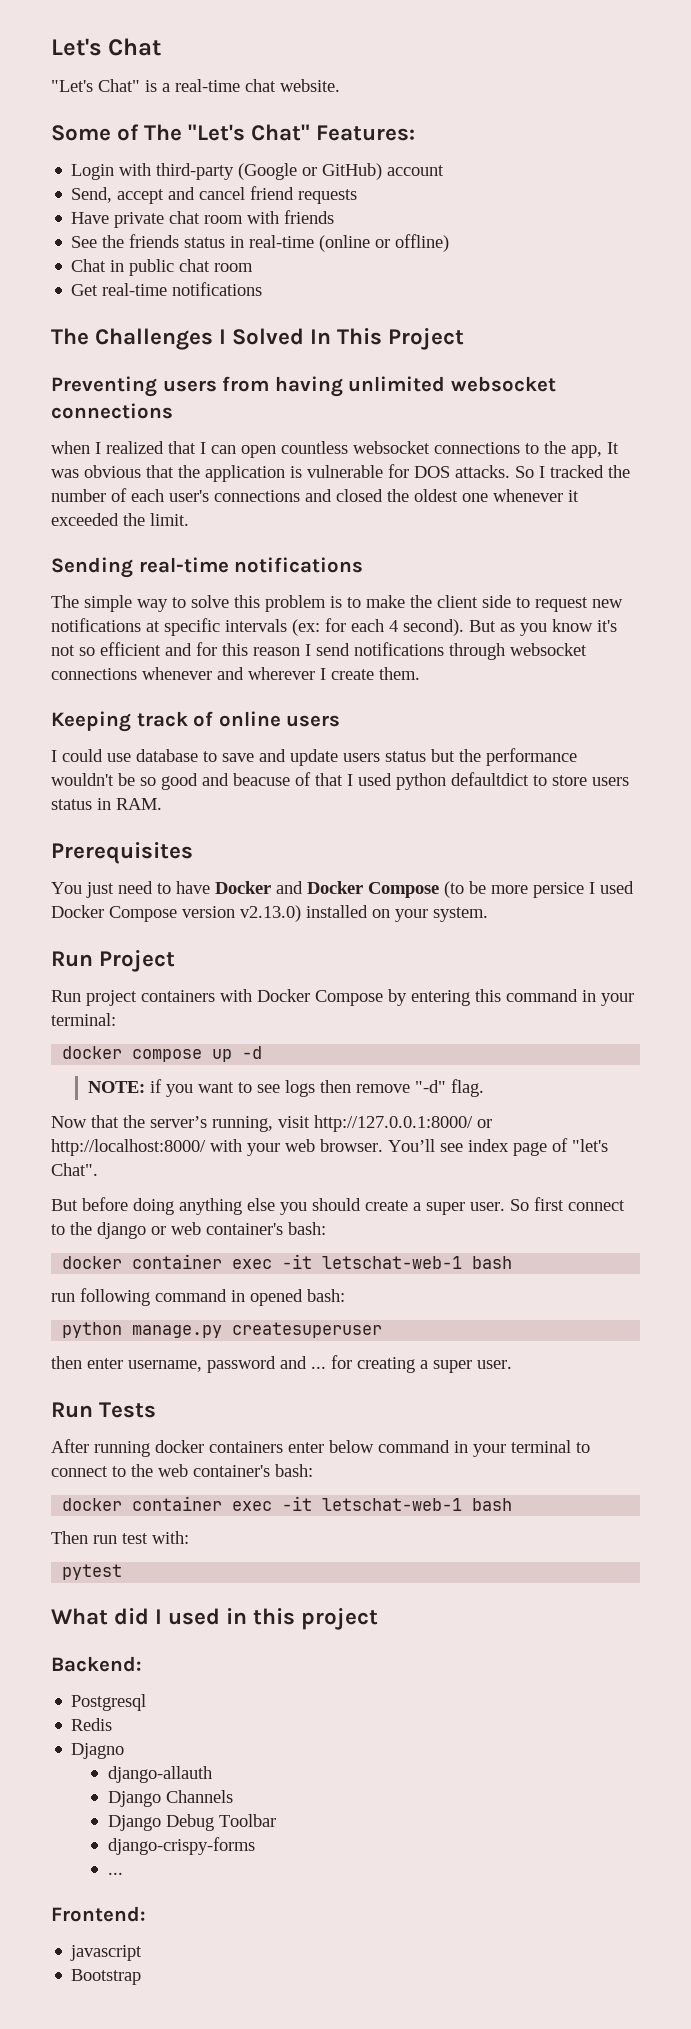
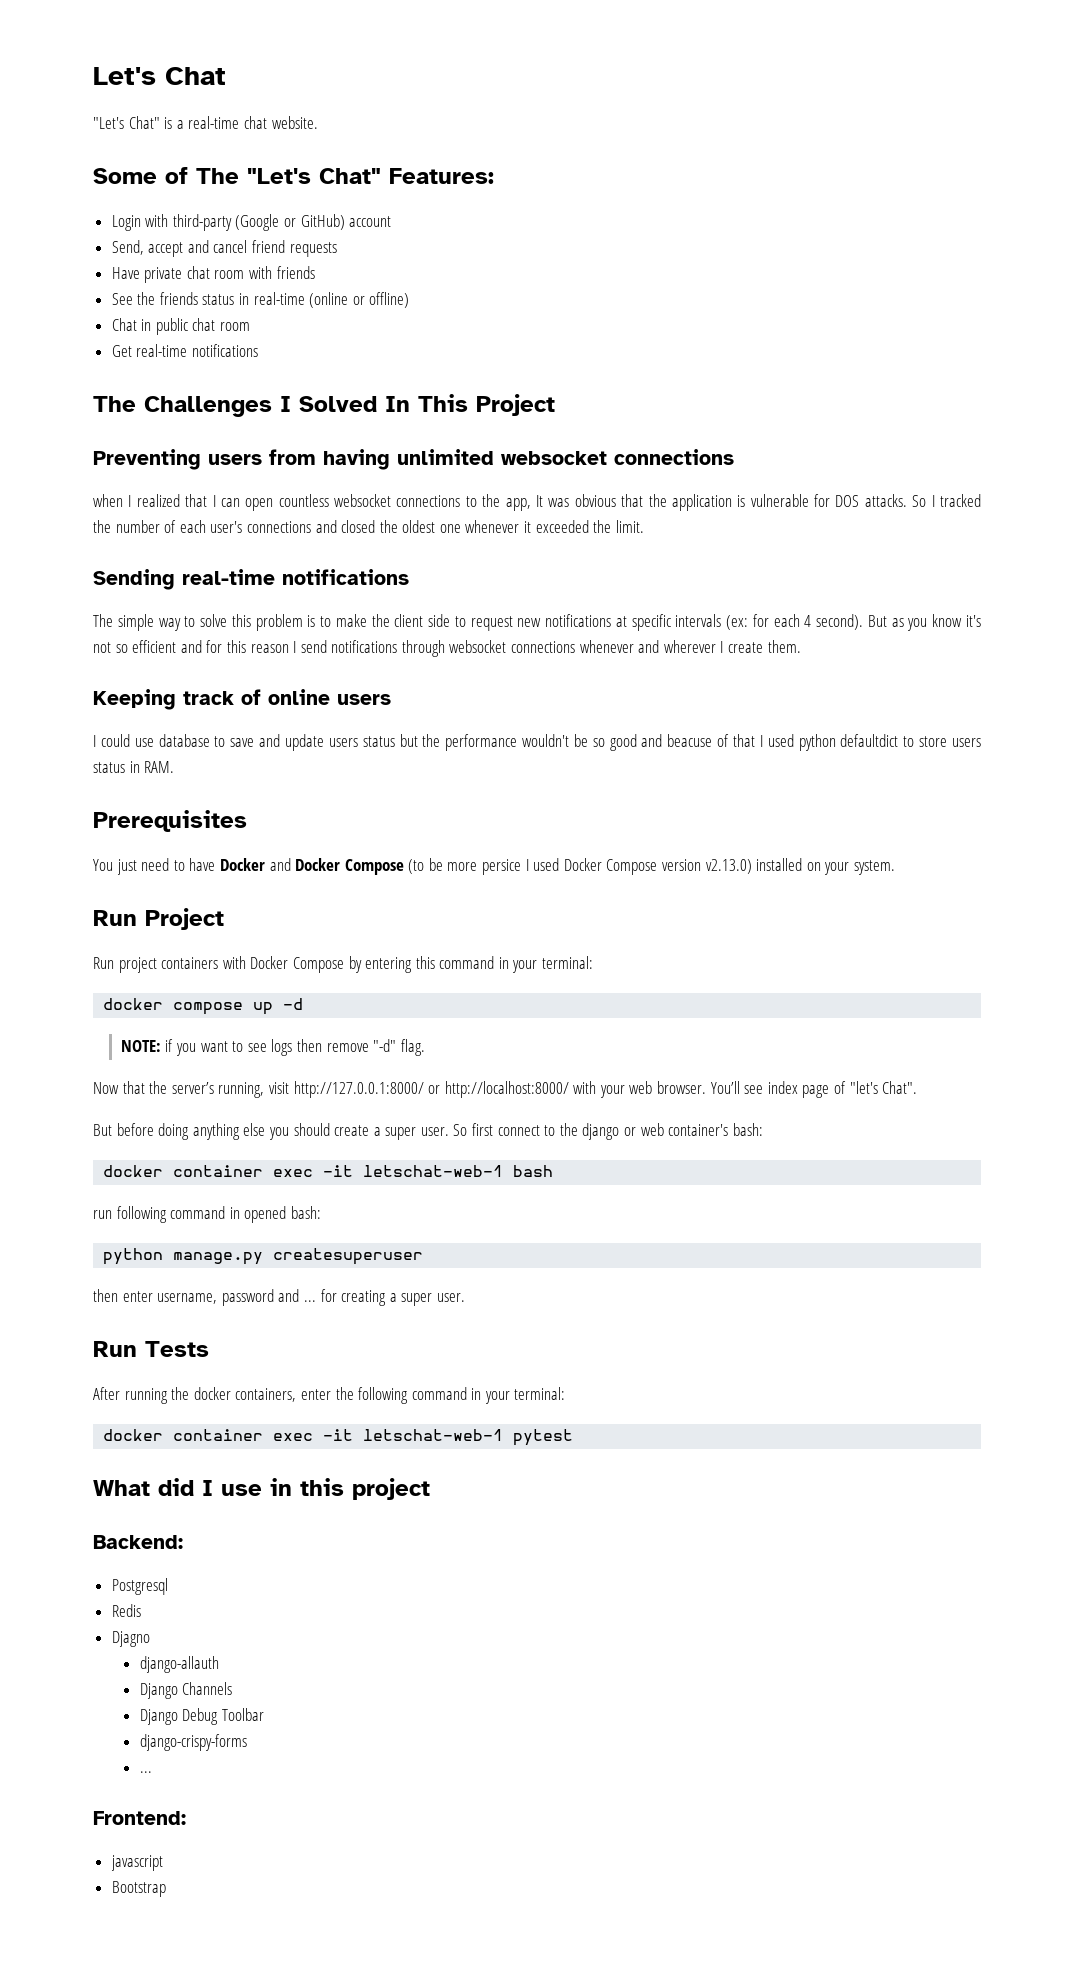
[155,1440,590,1457] [51,1464,313,1477] [62,1496,513,1511] [51,1531,189,1544] docker containers enter below command in your terminal to connect to the web container's bash: // docker container exec -it letschat-web-1 bash // Then run test with: // -> [171,1387,566,1404] [103,1429,504,1441] the docker containers, enter the following command in your terminal: // docker container exec -it letschat-web-1
[168,1608,221,1625] used -> [221,1484,262,1496] use

